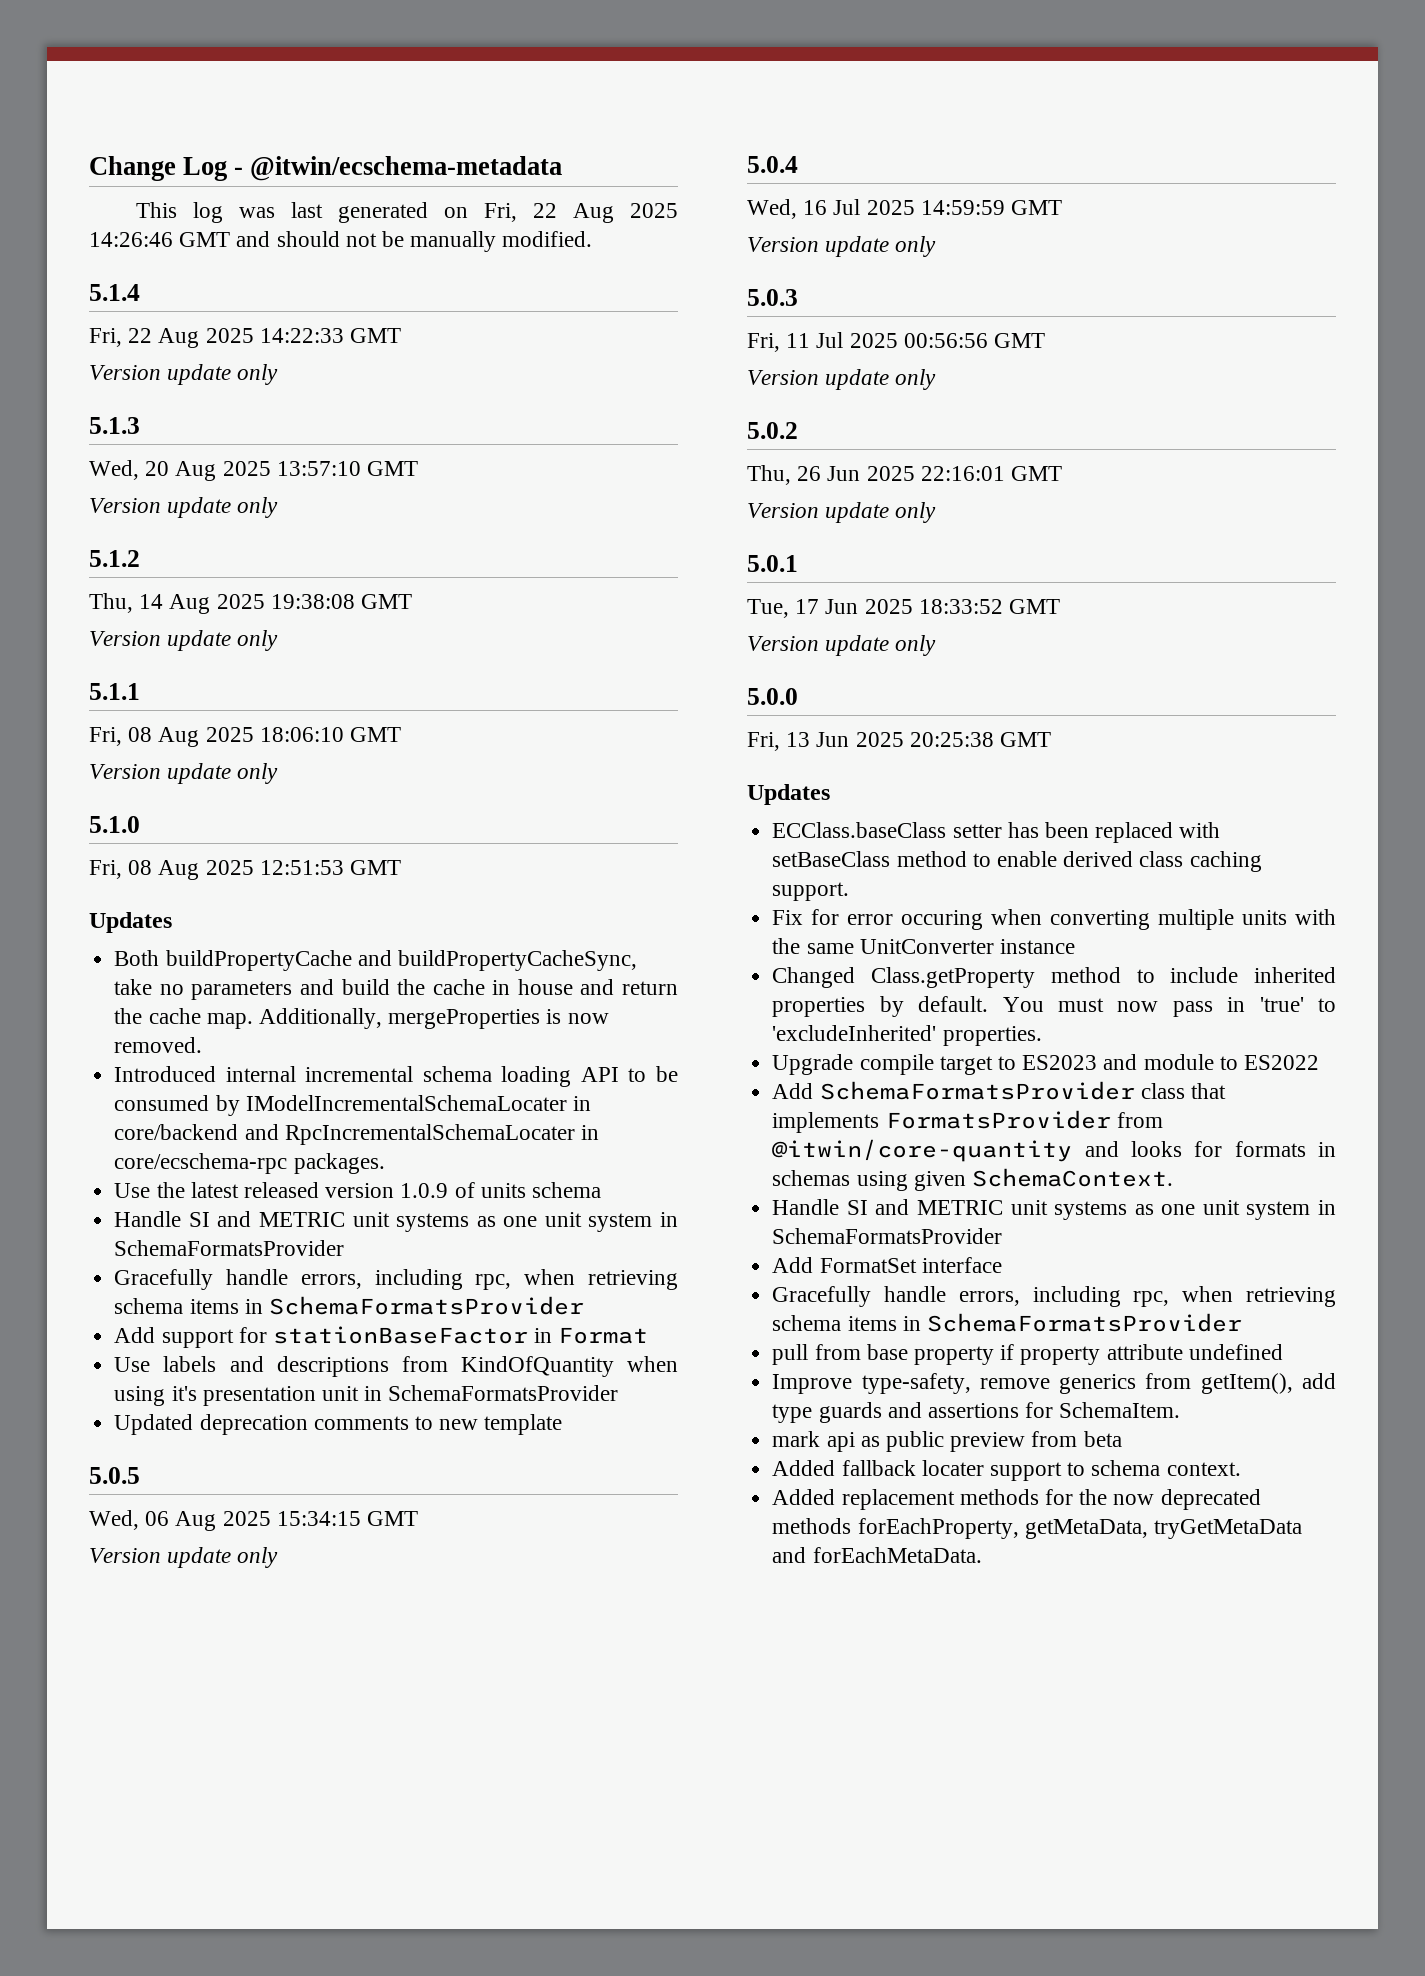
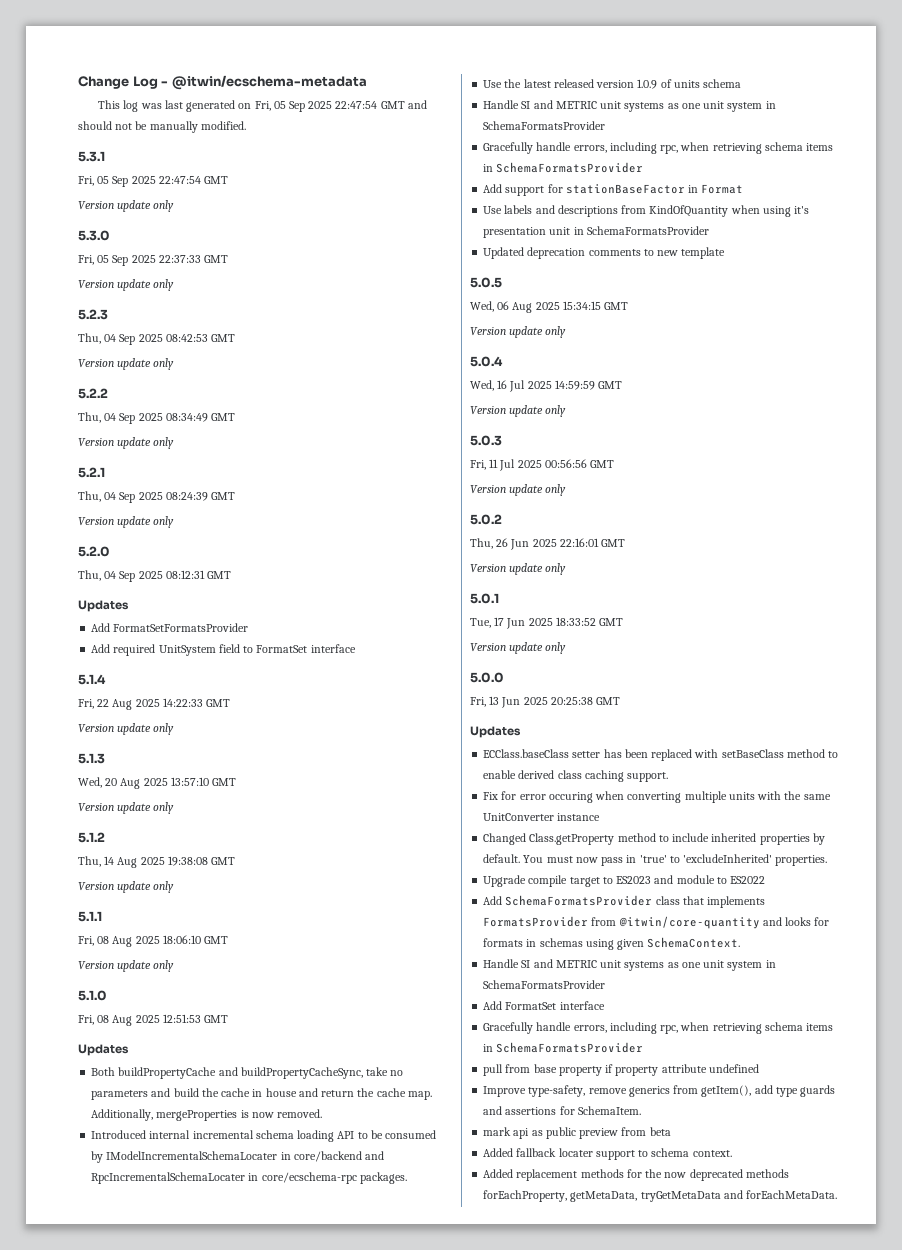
[533,203,678,223] [89,232,173,247] 22 Aug 2025 14:26:46 -> [273,101,378,112] 05 Sep 2025 22:47:54
(593, 239) none -> [78,151,105,162] [78,176,229,187] [78,200,175,212] [78,230,110,241] [78,255,229,266] [78,279,175,291] [78,309,108,320] [78,333,236,345] [78,358,175,370] [78,388,108,399] [78,412,236,424] [78,437,175,449] [78,467,105,478] [78,491,236,503] [78,516,175,528] [78,546,110,557] [78,570,232,582] [78,600,129,612] [91,623,249,632] [91,644,356,656] // 5.3.1 // Fri, 05 Sep 2025 22:47:54 GMT // Version update only // 5.3.0 // Fri, 05 Sep 2025 22:37:33 GMT // Version update only // 5.2.3 // Thu, 04 Sep 2025 08:42:53 GMT // Version update only // 5.2.2 // Thu, 04 Sep 2025 08:34:49 GMT // Version update only // 5.2.1 // Thu, 04 Sep 2025 08:24:39 GMT // Version update only // 5.2.0 // Thu, 04 Sep 2025 08:12:31 GMT // Updates // Add FormatSetFormatsProvider // Add required UnitSystem field to FormatSet interface

